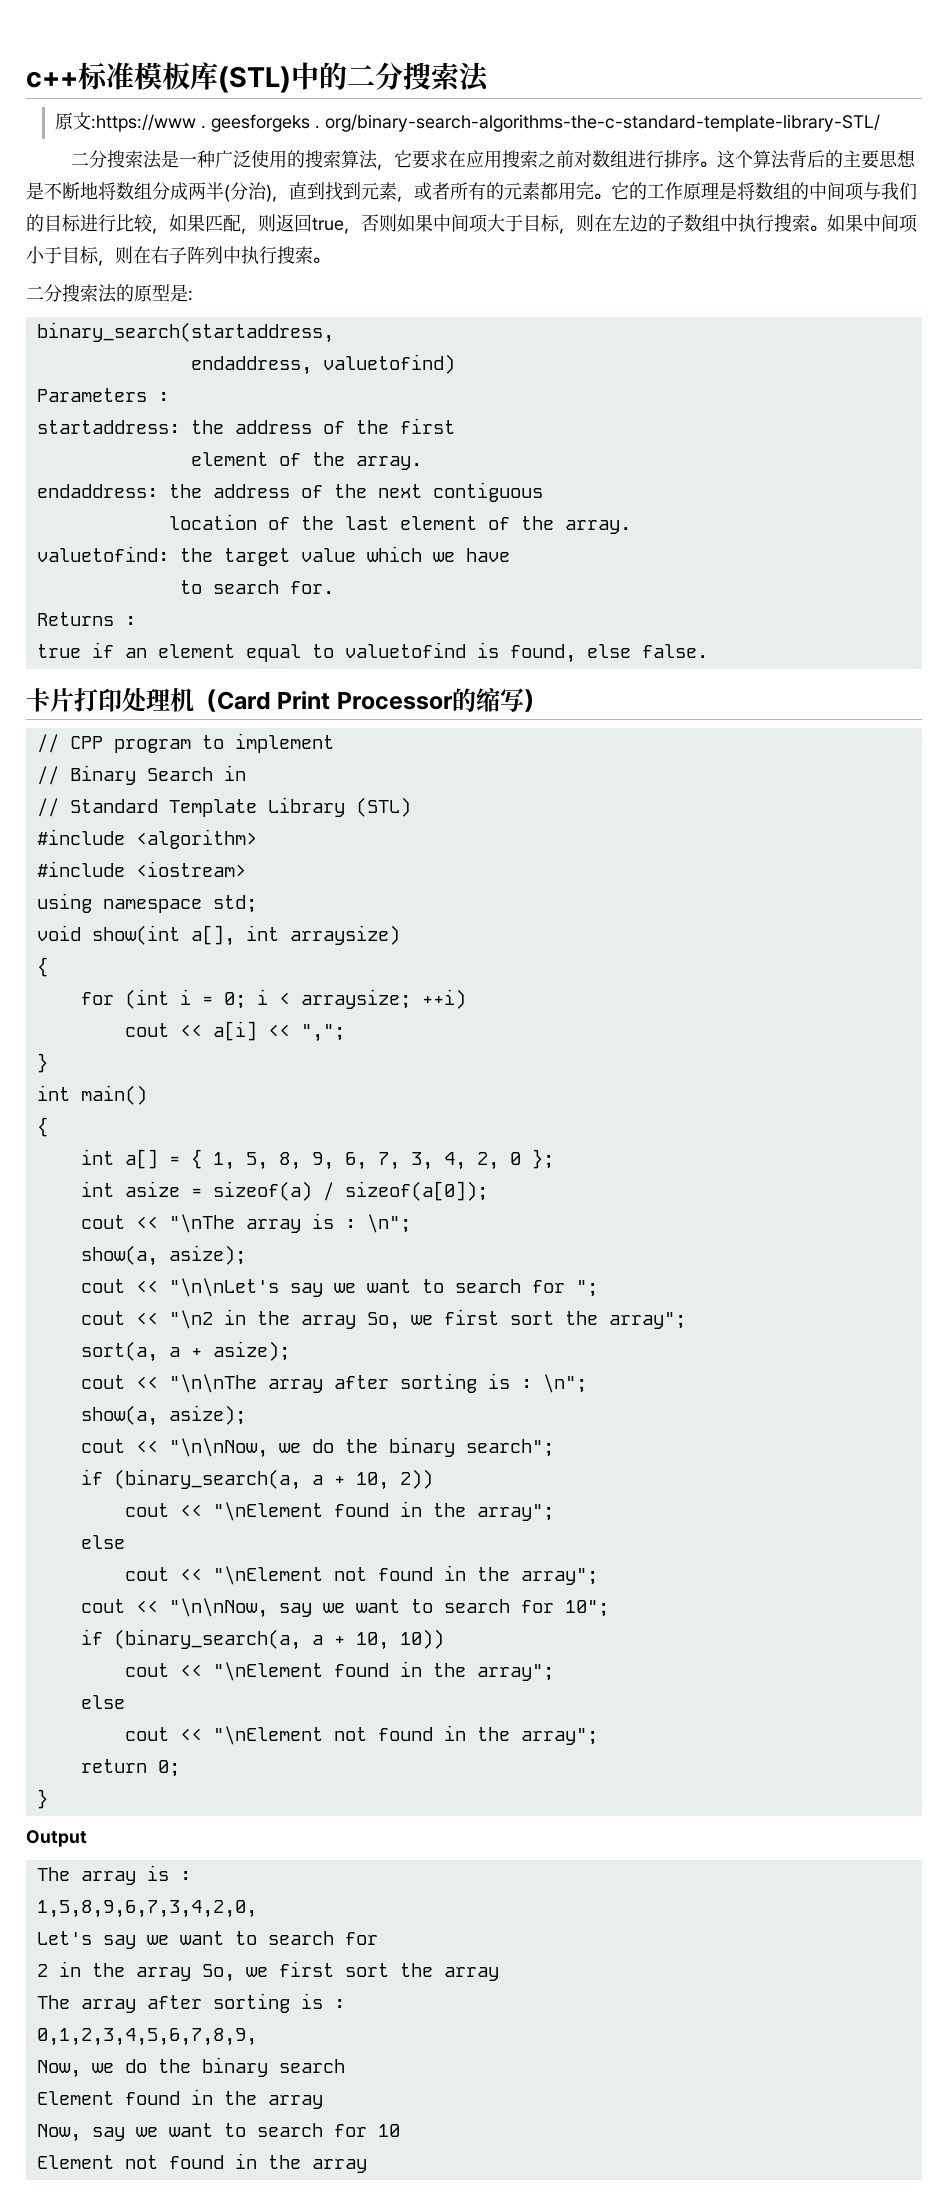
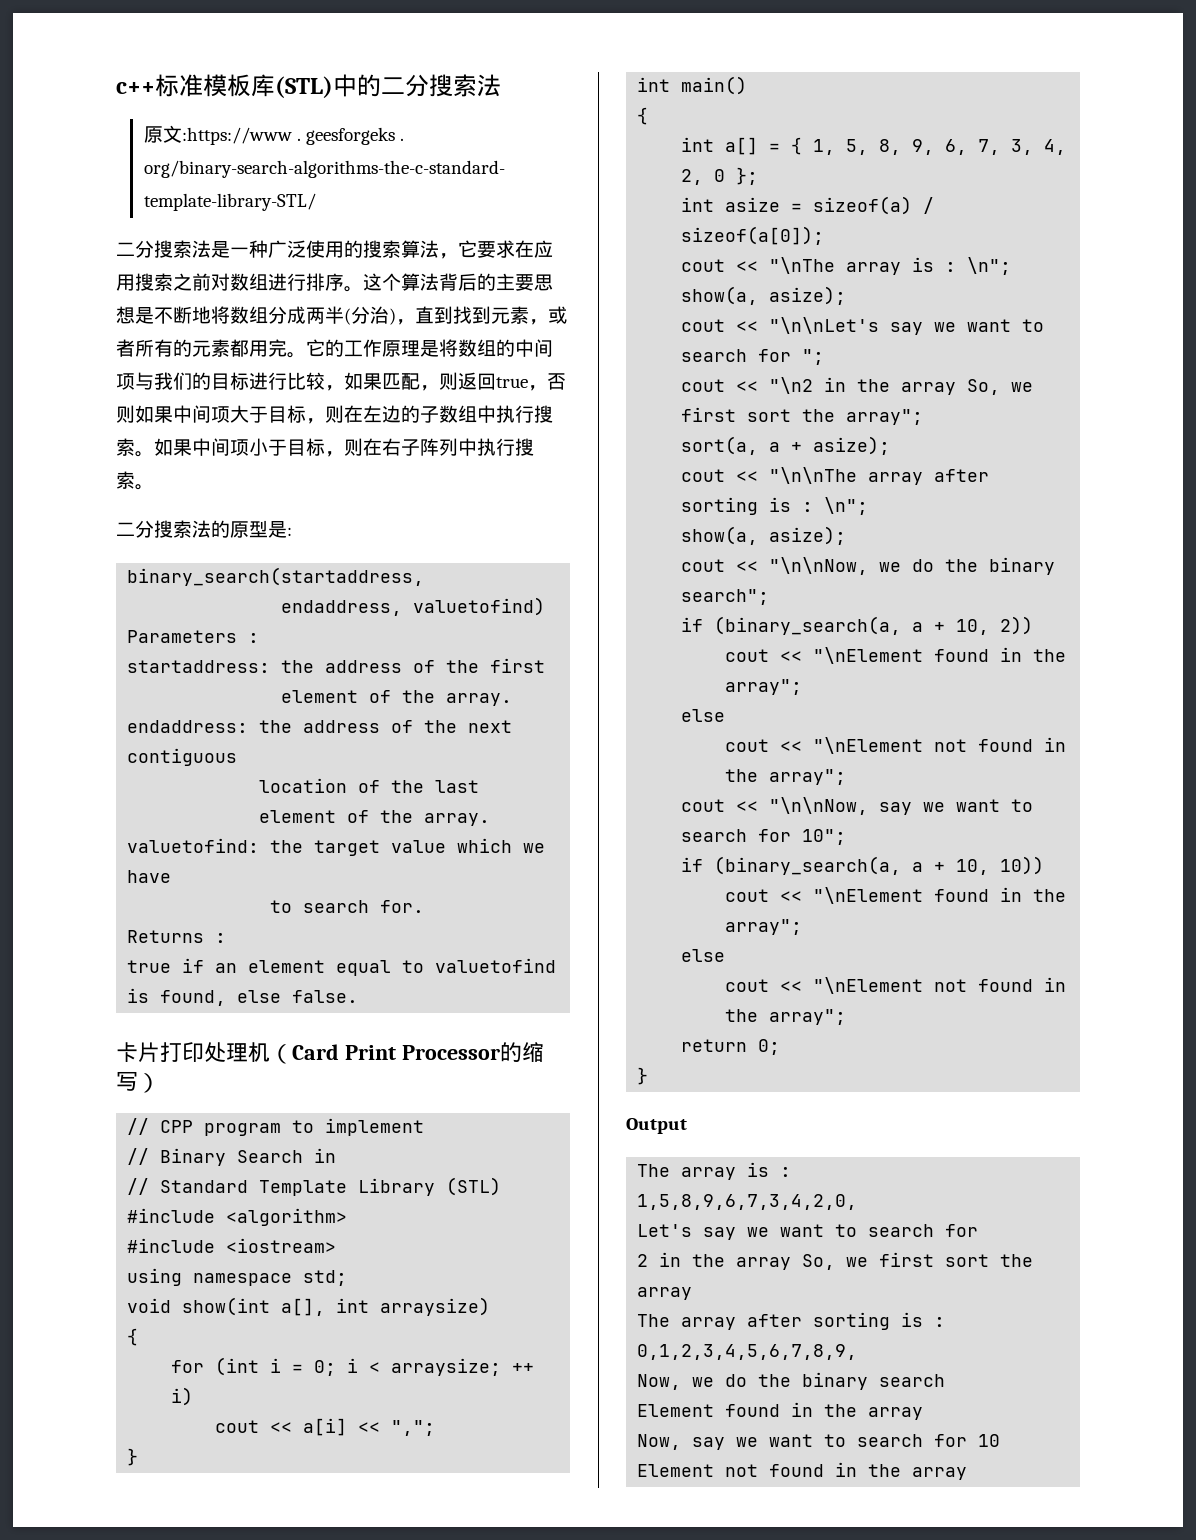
[421,989,466,1009] ++i) -> [512,1363,535,1373] [171,1387,194,1406] ++ i)

